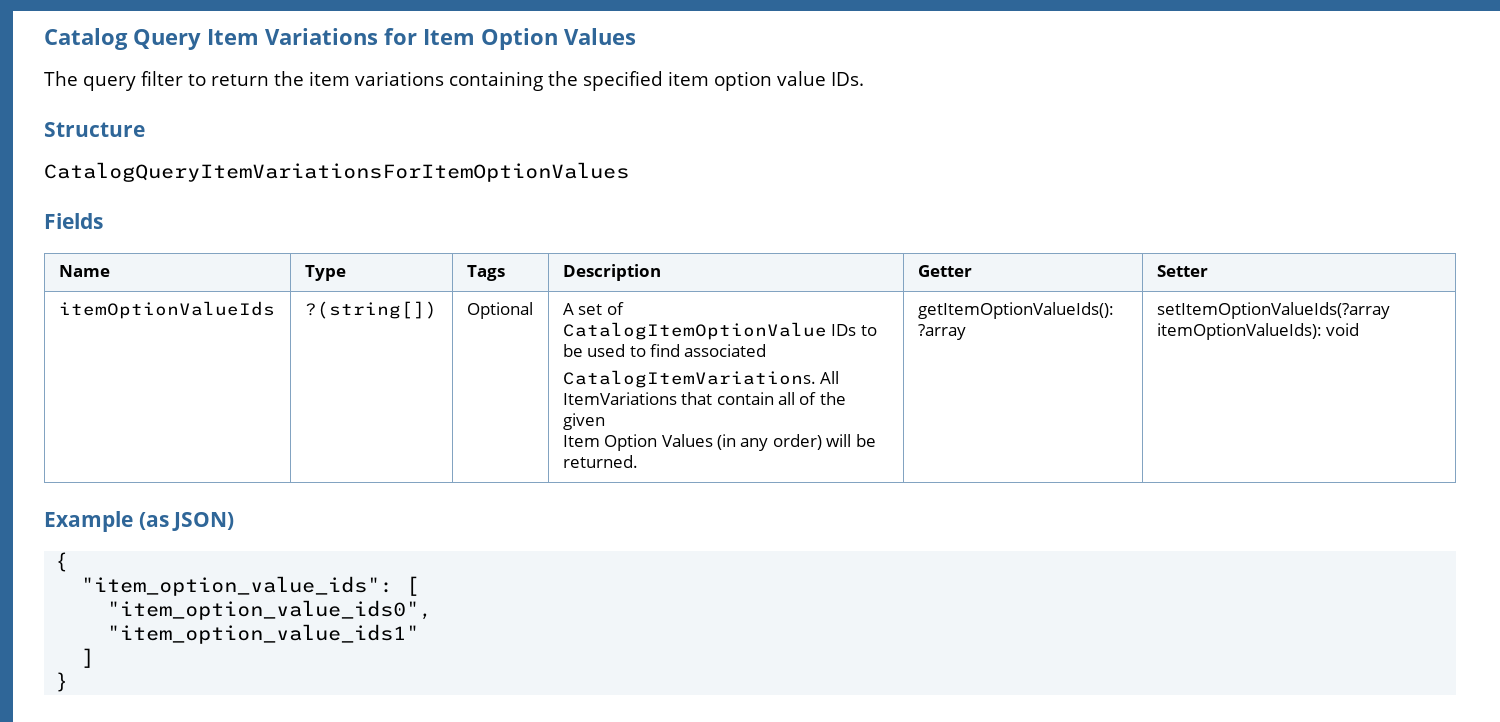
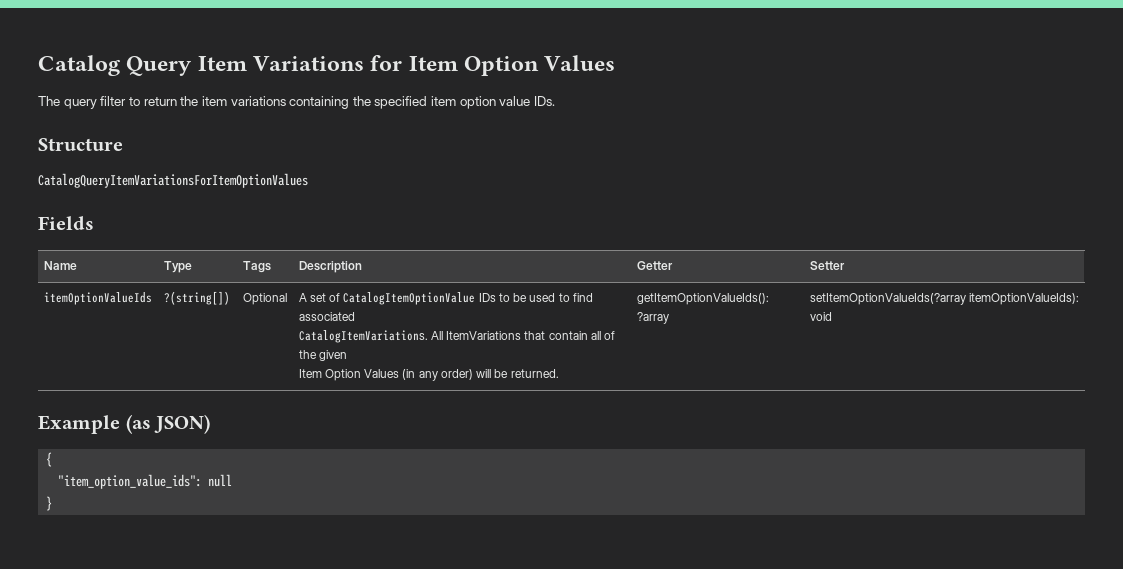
[406,576,420,596] [107,600,433,620] [107,624,420,644] [81,648,95,668] [ // "item_option_value_ids0", // "item_option_value_ids1" // ] -> [208,474,233,487] null

